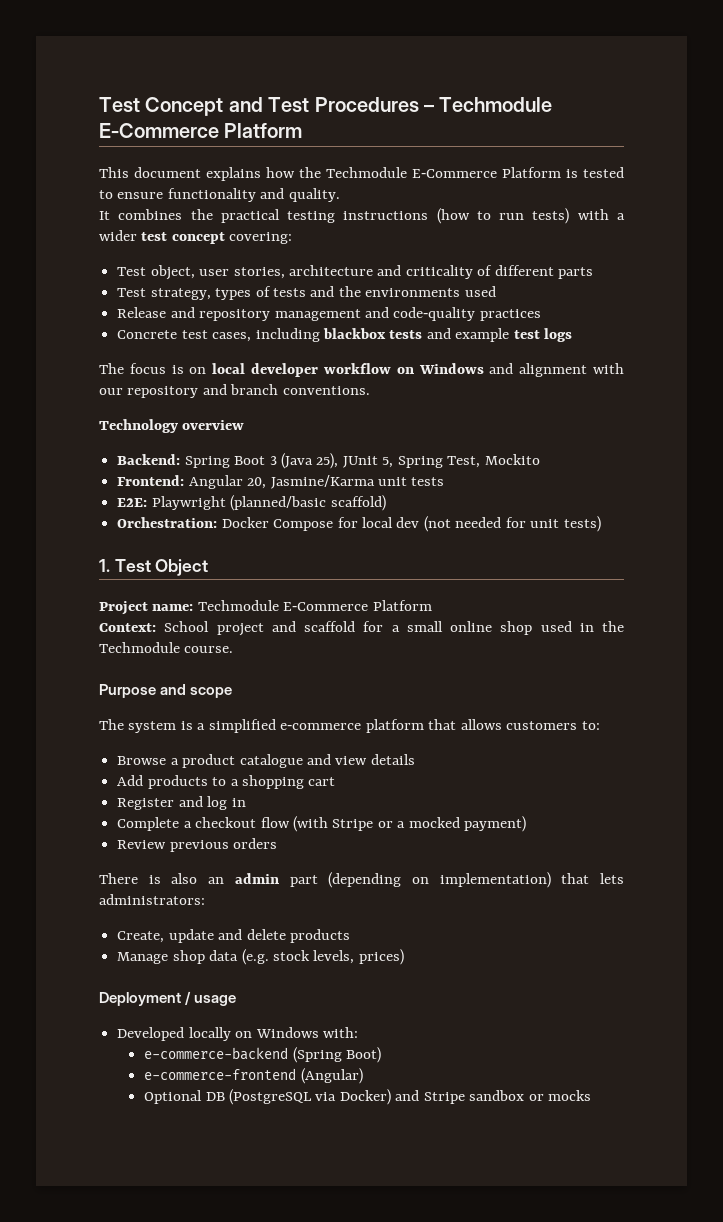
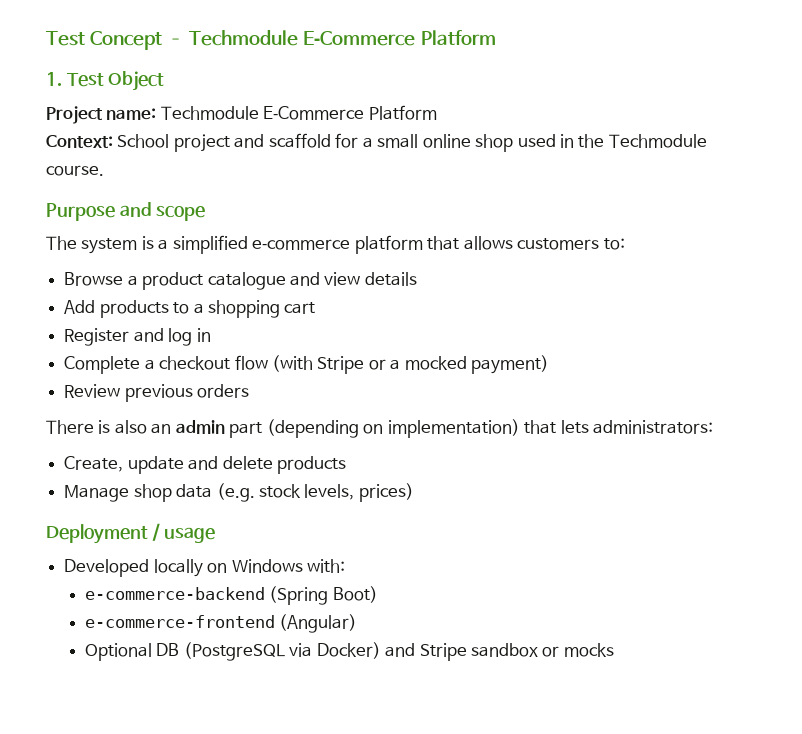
[228,97,419,112] and Test Procedures -> (163, 40) none
[99,167,624,181] [99,188,340,202] [99,208,625,224] [99,230,293,244] [117,265,594,280] [117,286,496,300] [117,307,541,321] [117,328,573,342] [99,363,624,377] [99,384,370,398] [99,419,245,433] [117,453,540,469] [117,475,445,489] [117,495,386,511] [117,516,601,532] // This document explains how the Techmodule E‑Commerce Platform is tested to ensure functionality and quality. // It combines the practical testing instructions (how to run tests) with a wider test concept covering: // Test object, user stories, architecture and criticality of different parts // Test strategy, types of tests and the environments used // Release and repository management and code‑quality practices // Concrete test cases, including blackbox tests and example test logs // The focus is on local developer workflow on Windows and alignment with our repository and branch conventions. // Technology overview // Backend: Spring Boot 3 (Java 25), JUnit 5, Spring Test, Mockito // Frontend: Angular 20, Jasmine/Karma unit tests // E2E: Playwright (planned/basic scaffold) // Orchestration: Docker Compose for local dev (not needed for unit tests) -> (496, 37) none

